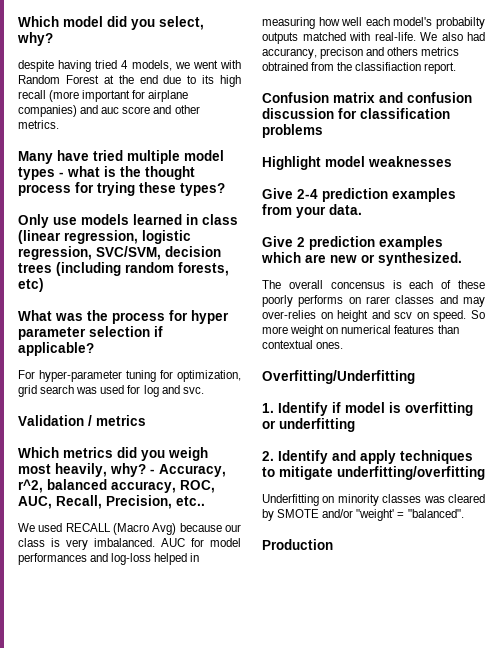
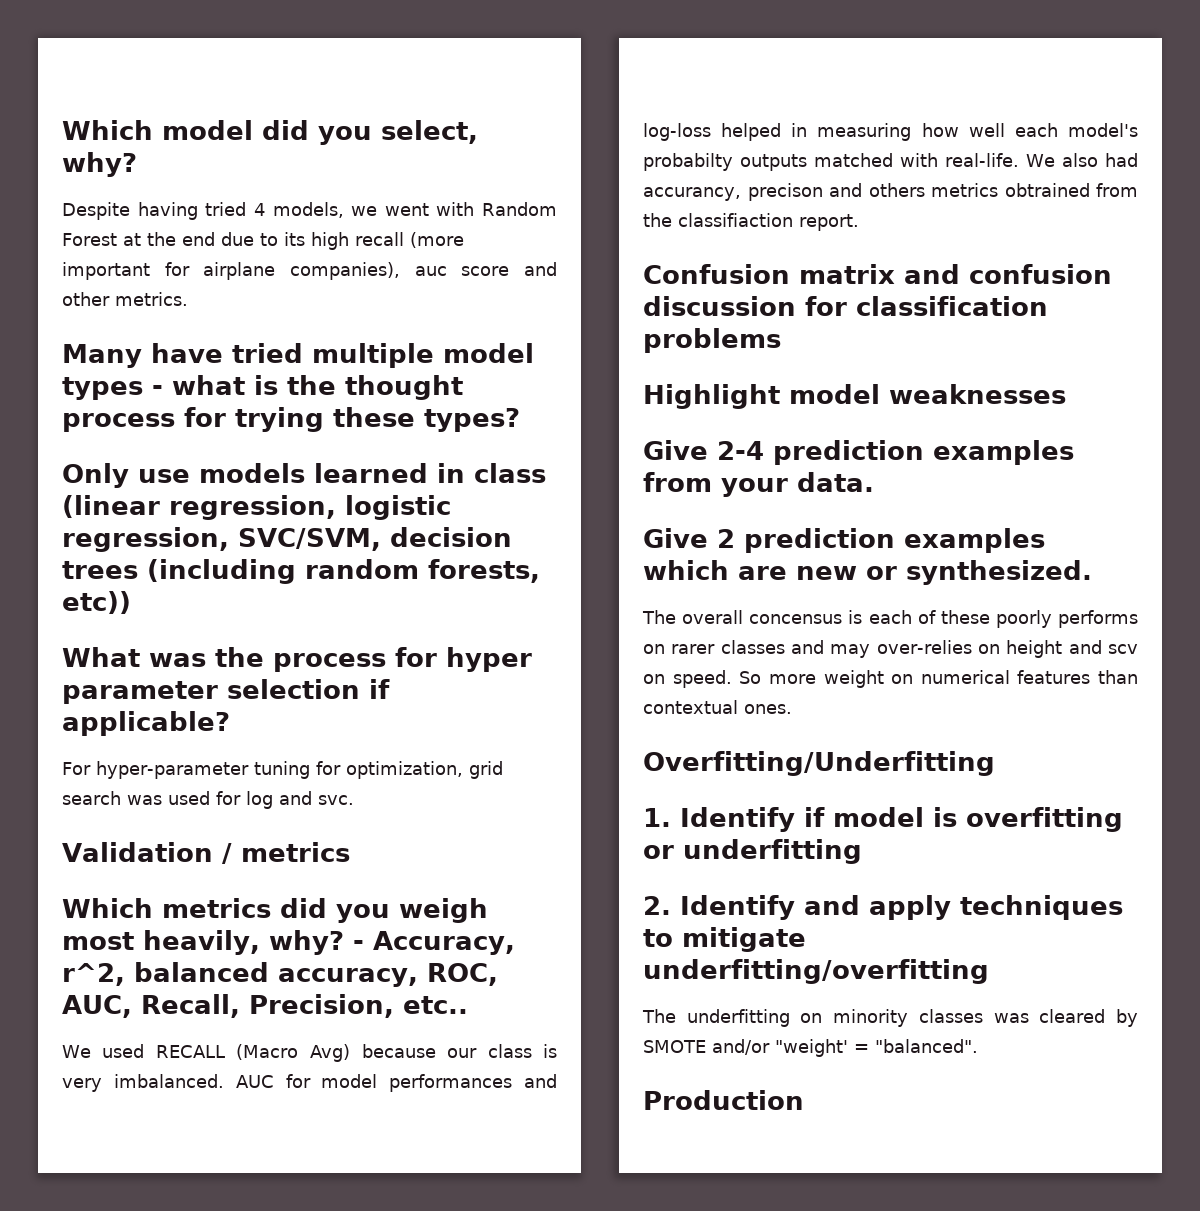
[18,60,54,72] despite -> [62,202,130,220] Despite
[18,105,99,117] companies) and -> [290,262,400,280] companies),
[18,278,44,292] etc) -> [62,591,131,614] etc))
[262,494,319,506] Underfitting -> [642,1009,790,1027] The underfitting

